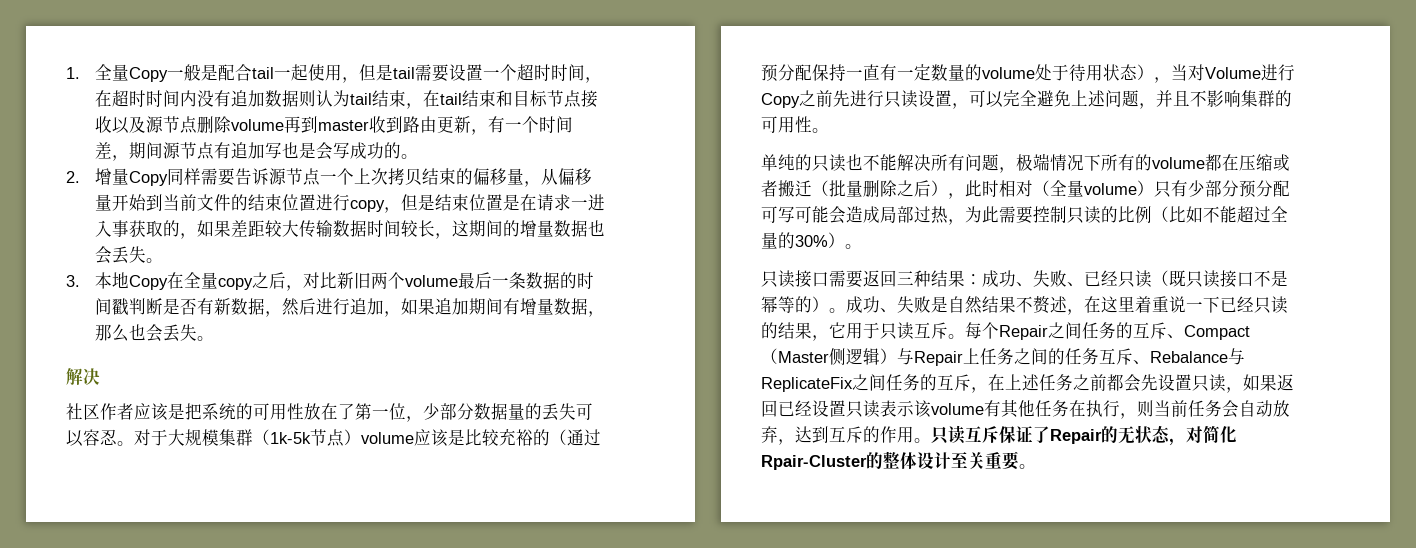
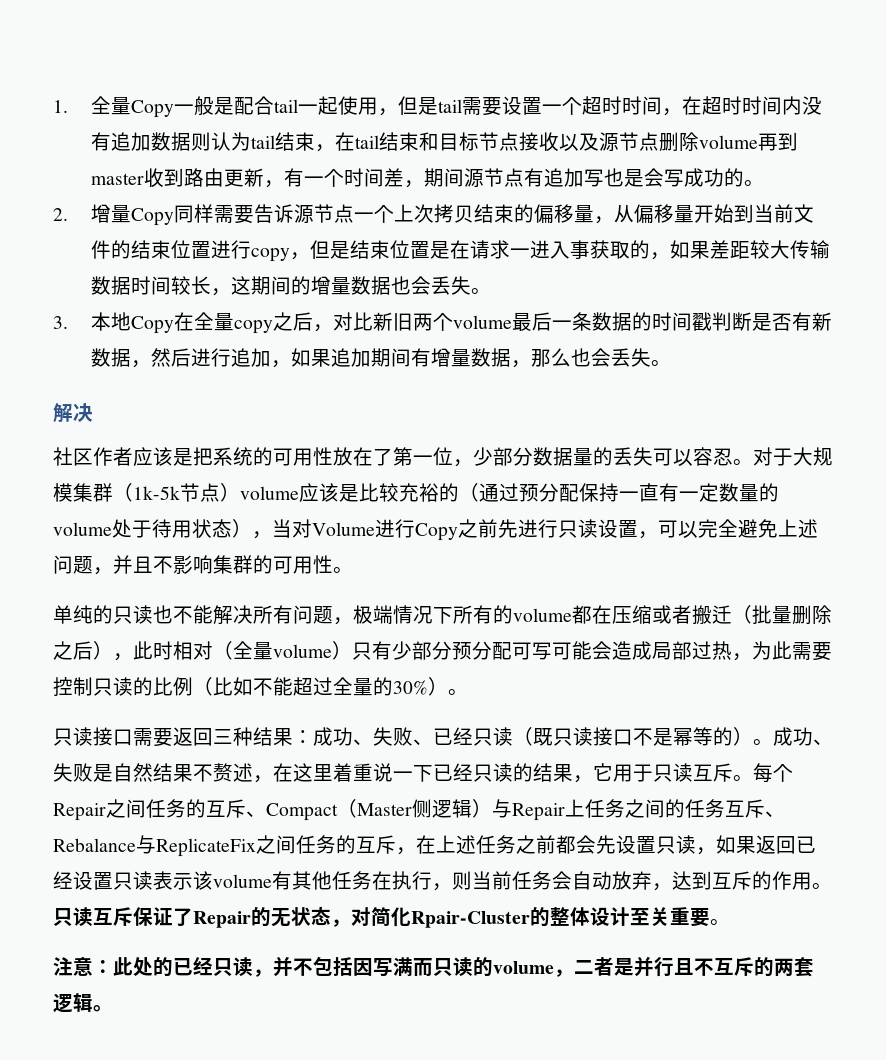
(1036, 466) none -> [53,956,814,977] [53,993,113,1013] // 注意：此处的已经只读，并不包括因写满而只读的volume，二者是并行且不互斥的两套逻辑。

